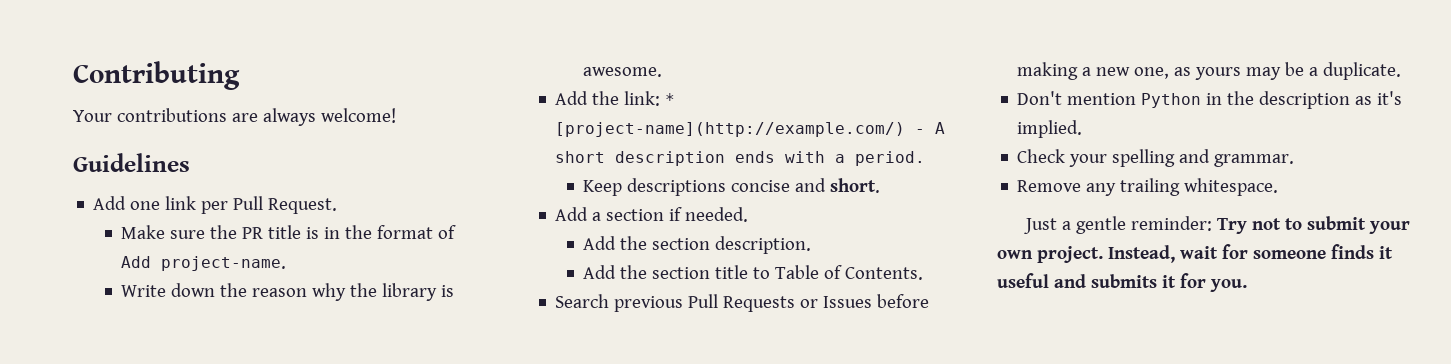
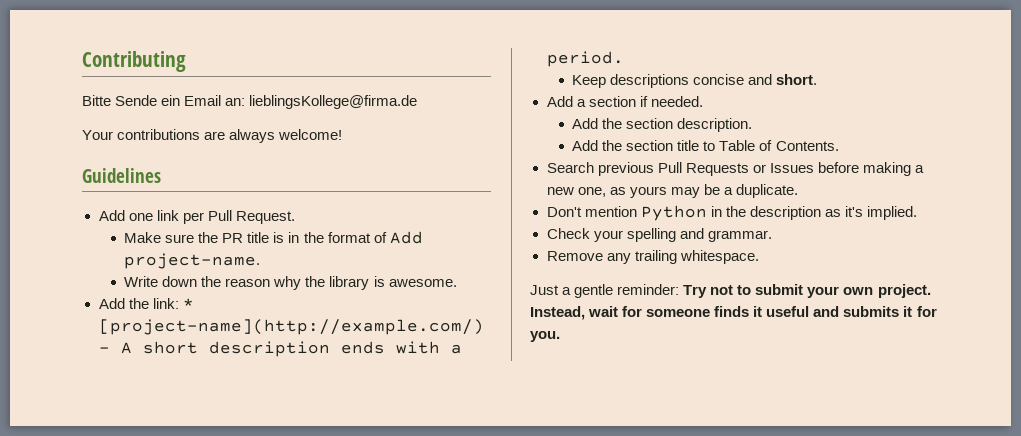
(240, 75) none -> [82,95,418,109] // Bitte Sende ein Email an: lieblingsKollege@firma.de

